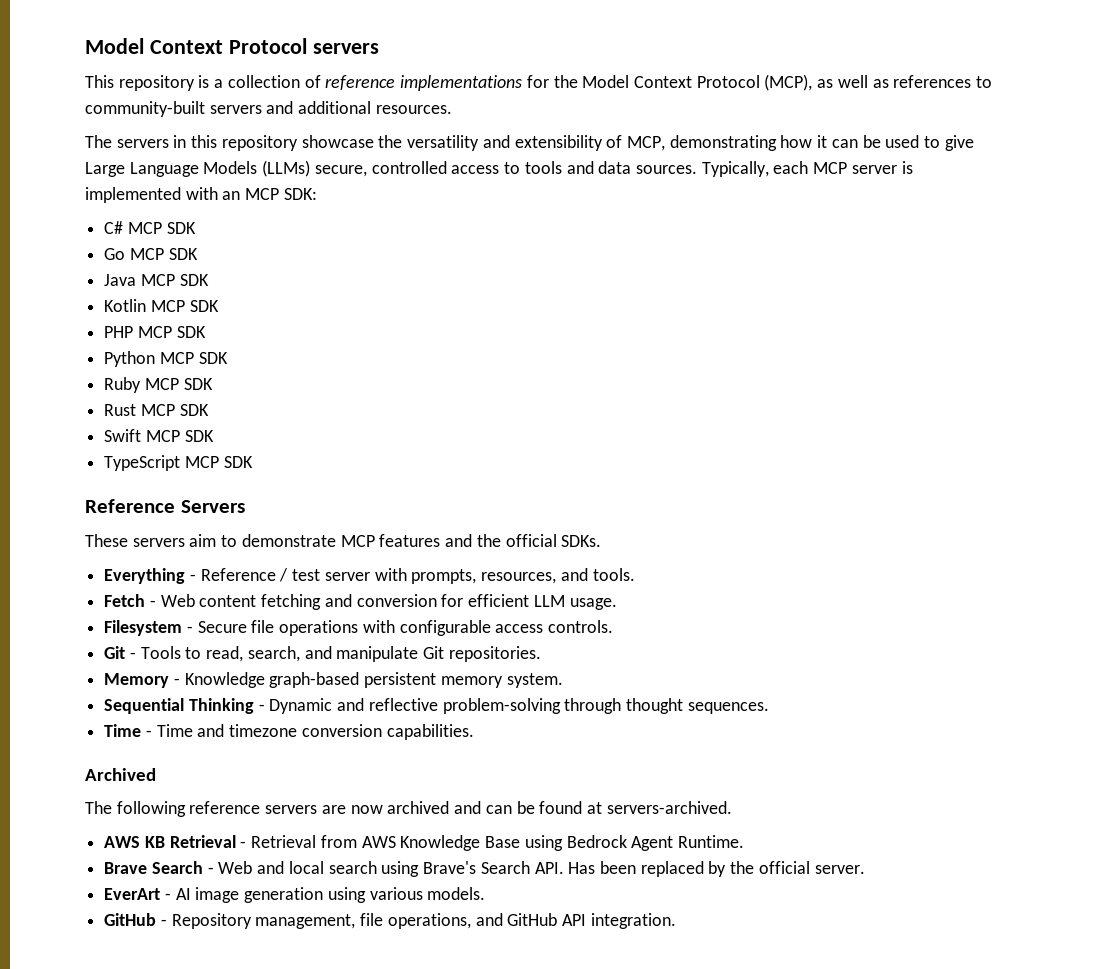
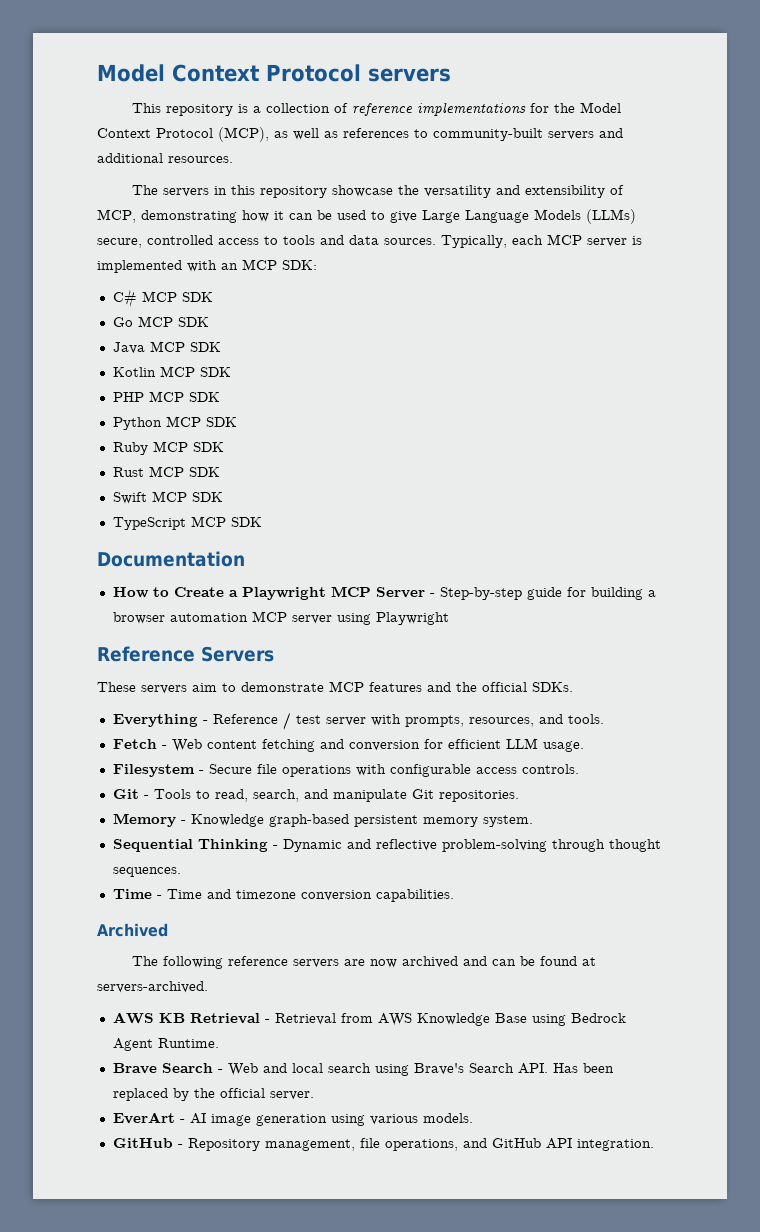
(253, 462) none -> [97,551,245,567] [112,586,656,600] [112,611,449,625] // Documentation // How to Create a Playwright MCP Server - Step-by-step guide for building a browser automation MCP server using Playwright

